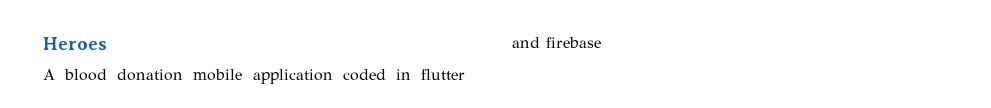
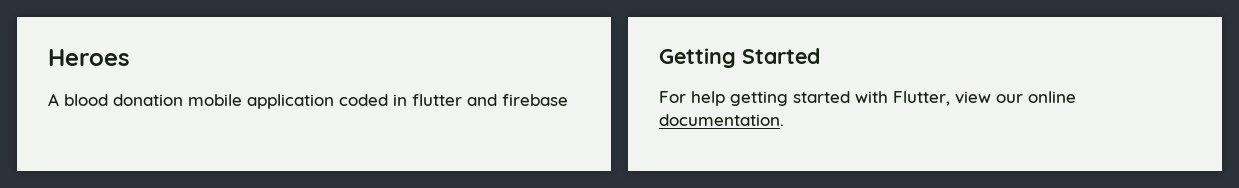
(601, 42) none -> [659,48,820,68] [659,91,1076,106] [659,114,784,126] // Getting Started // For help getting started with Flutter, view our online documentation.

